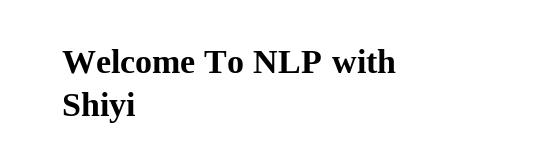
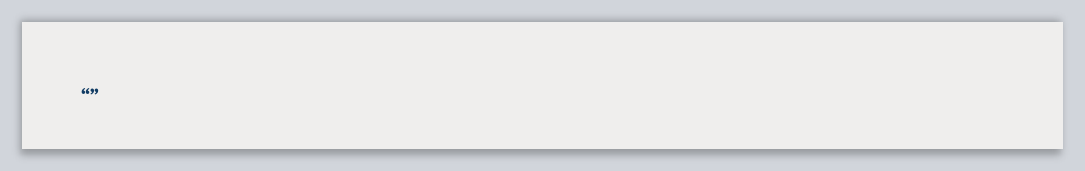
[62,49,396,74] [62,92,135,123] Welcome To NLP with Shiyi -> [80,87,100,106] “”

